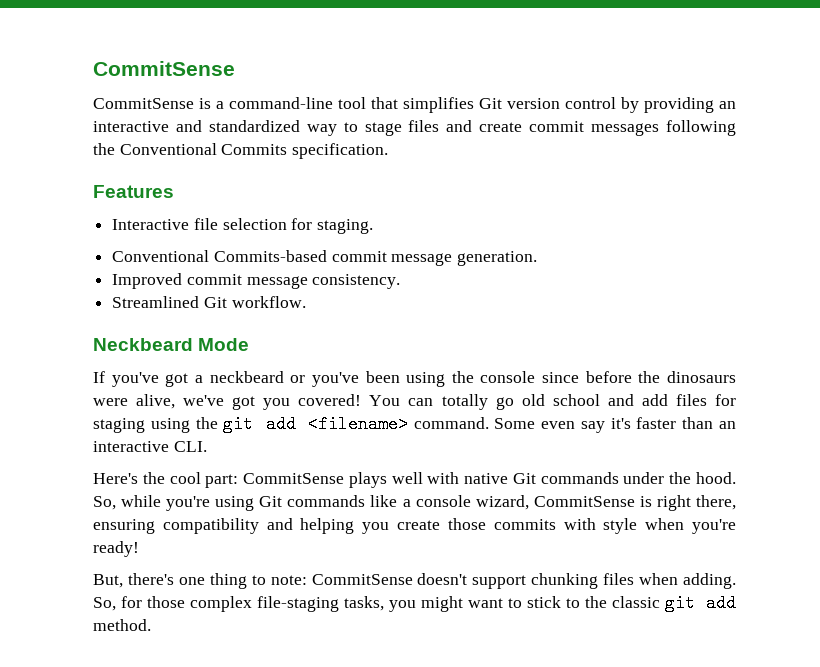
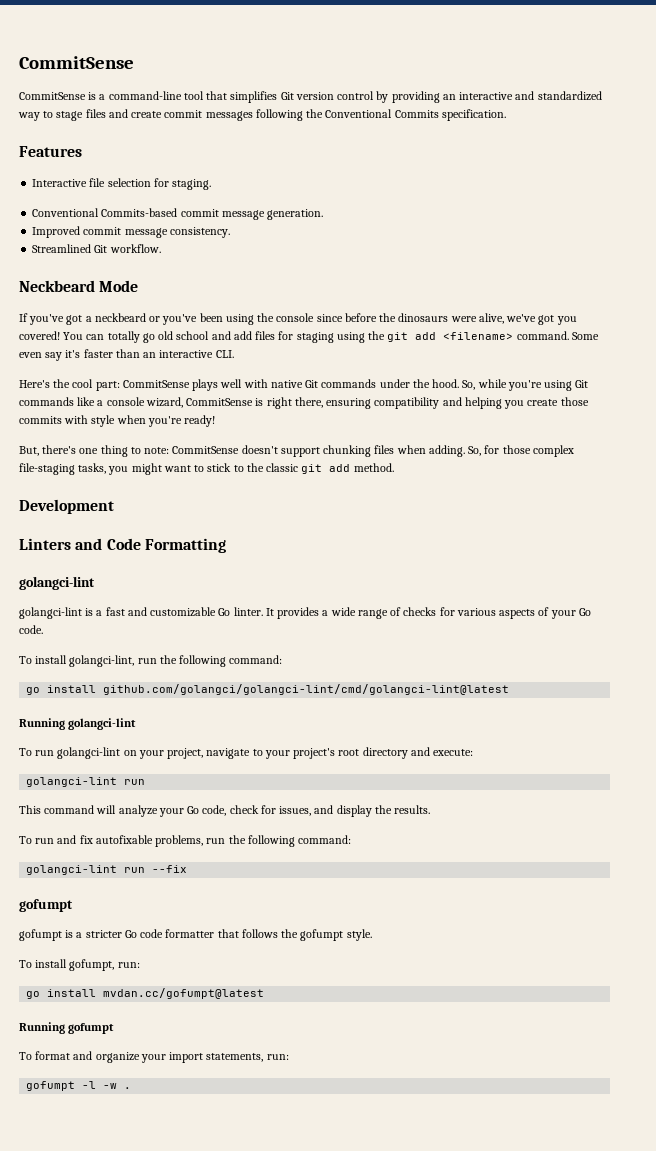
(151, 625) none -> [19,499,114,514] [19,538,226,553] [19,576,95,590] [19,607,591,619] [19,625,43,634] [19,655,283,667] [26,684,510,695] [19,718,137,730] [19,747,474,759] [26,777,146,787] [19,805,431,817] [19,835,352,847] [26,865,188,875] [19,899,73,912] [19,929,372,941] [19,959,140,971] [26,988,265,999] [19,1022,115,1034] [19,1051,289,1063] [26,1081,132,1091] // Development // Linters and Code Formatting // golangci-lint // golangci-lint is a fast and customizable Go linter. It provides a wide range of checks for various aspects of your Go code. // To install golangci-lint, run the following command: // go install github.com/golangci/golangci-lint/cmd/golangci-lint@latest // Running golangci-lint // To run golangci-lint on your project, navigate to your project's root directory and execute: // golangci-lint run // This command will analyze your Go code, check for issues, and display the results. // To run and fix autofixable problems, run the following command: // golangci-lint run --fix // gofumpt // gofumpt is a stricter Go code formatter that follows the gofumpt style. // To install gofumpt, run: // go install mvdan.cc/gofumpt@latest // Running gofumpt // To format and organize your import statements, run: // gofumpt -l -w .

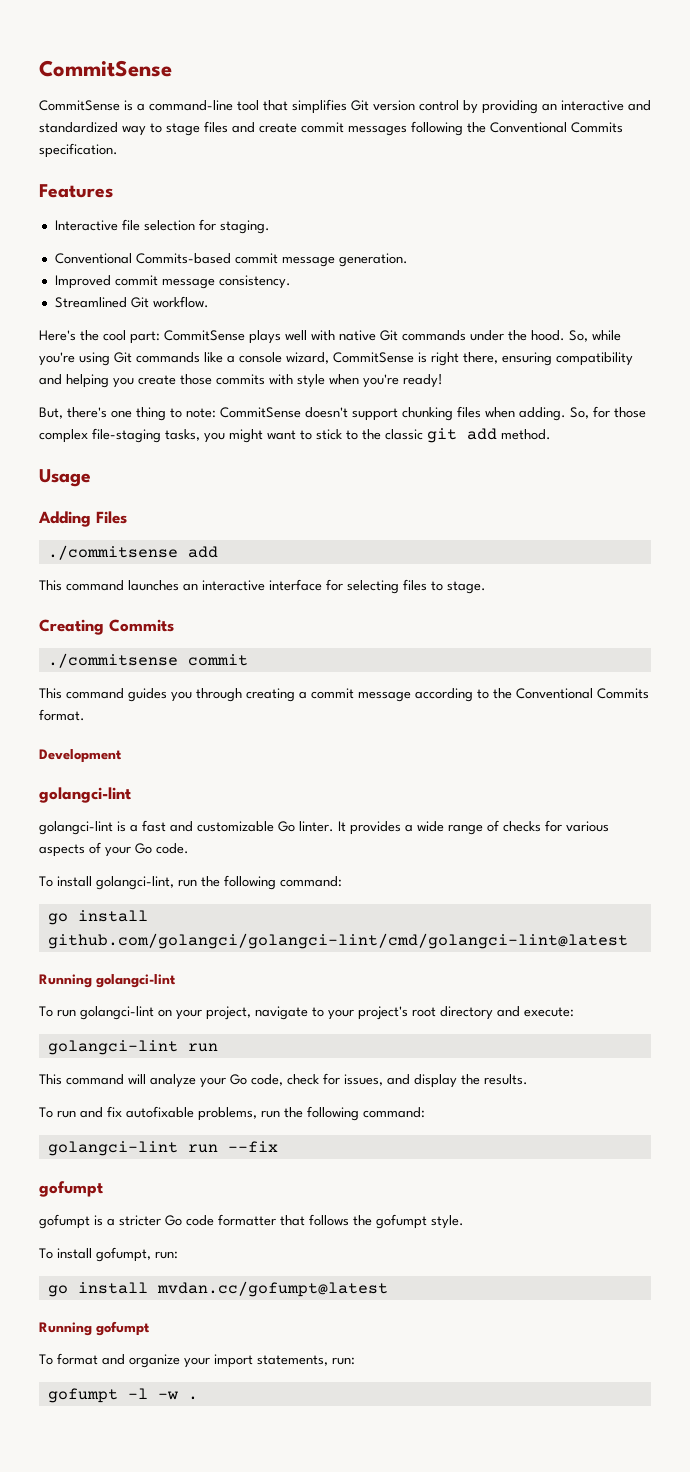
[19,280,139,292] [19,313,577,325] [19,331,599,343] [19,349,234,361] // Neckbeard Mode // If you've got a neckbeard or you've been using the console since before the dinosaurs were alive, we've got you covered! You can totally go old school and add files for staging using the git add <filename> command. Some even say it's faster than an interactive CLI. -> (209, 302) none
[19,499,114,514] [19,538,226,553] Development // Linters and Code Formatting -> [39,469,91,487] [38,511,127,527] [47,545,218,560] [39,579,486,594] [39,619,174,635] [47,653,248,668] [39,688,649,702] [39,709,85,721] [39,749,122,763] Usage // Adding Files // ./commitsense add // This command launches an interactive interface for selecting files to stage. // Creating Commits // ./commitsense commit // This command guides you through creating a commit message according to the Conventional Commits format. // Development

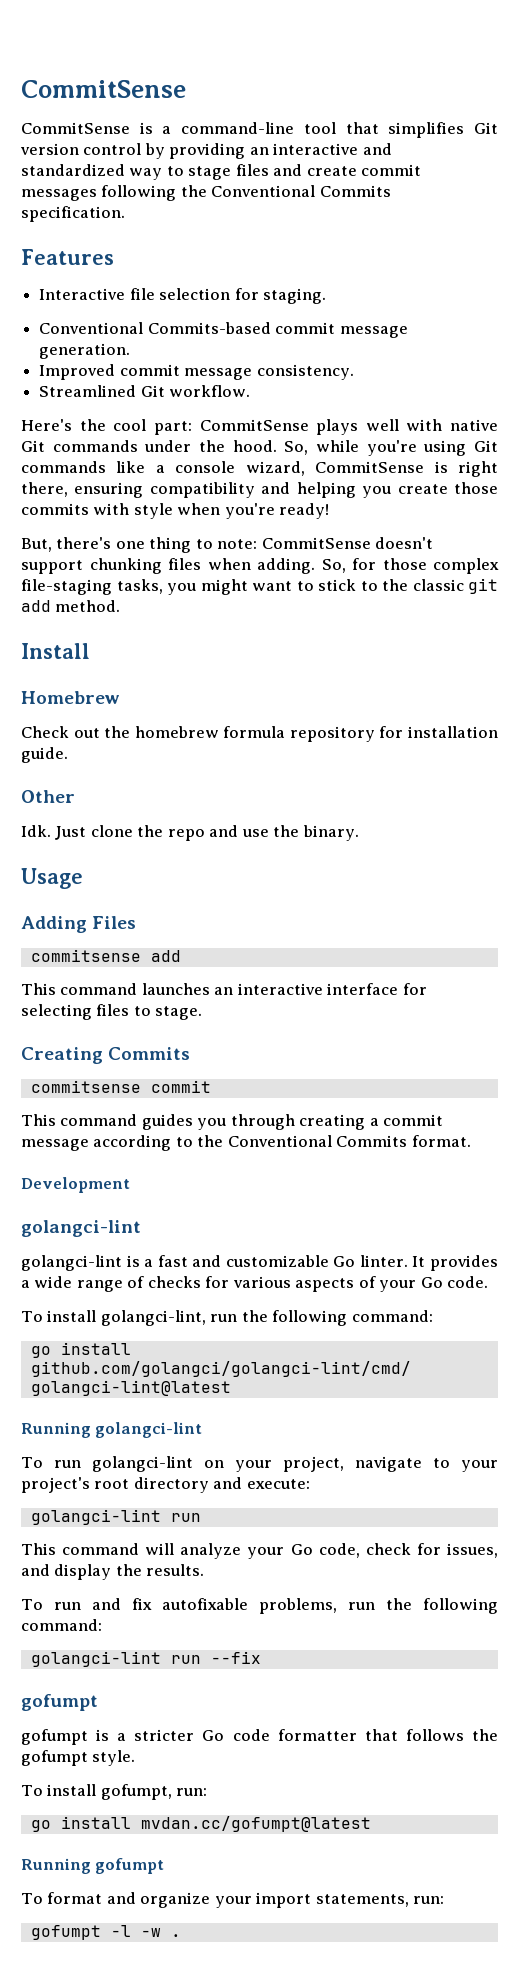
(551, 434) none -> [21,643,90,659] [21,691,120,704] [21,726,498,742] [21,747,68,763] [21,790,75,803] [21,825,359,841] // Install // Homebrew // Check out the homebrew formula repository for installation guide. // Other // Idk. Just clone the repo and use the binary.
[47,545,178,560] ./commitsense -> [30,949,141,962] commitsense
[47,653,178,668] ./commitsense -> [30,1080,141,1093] commitsense

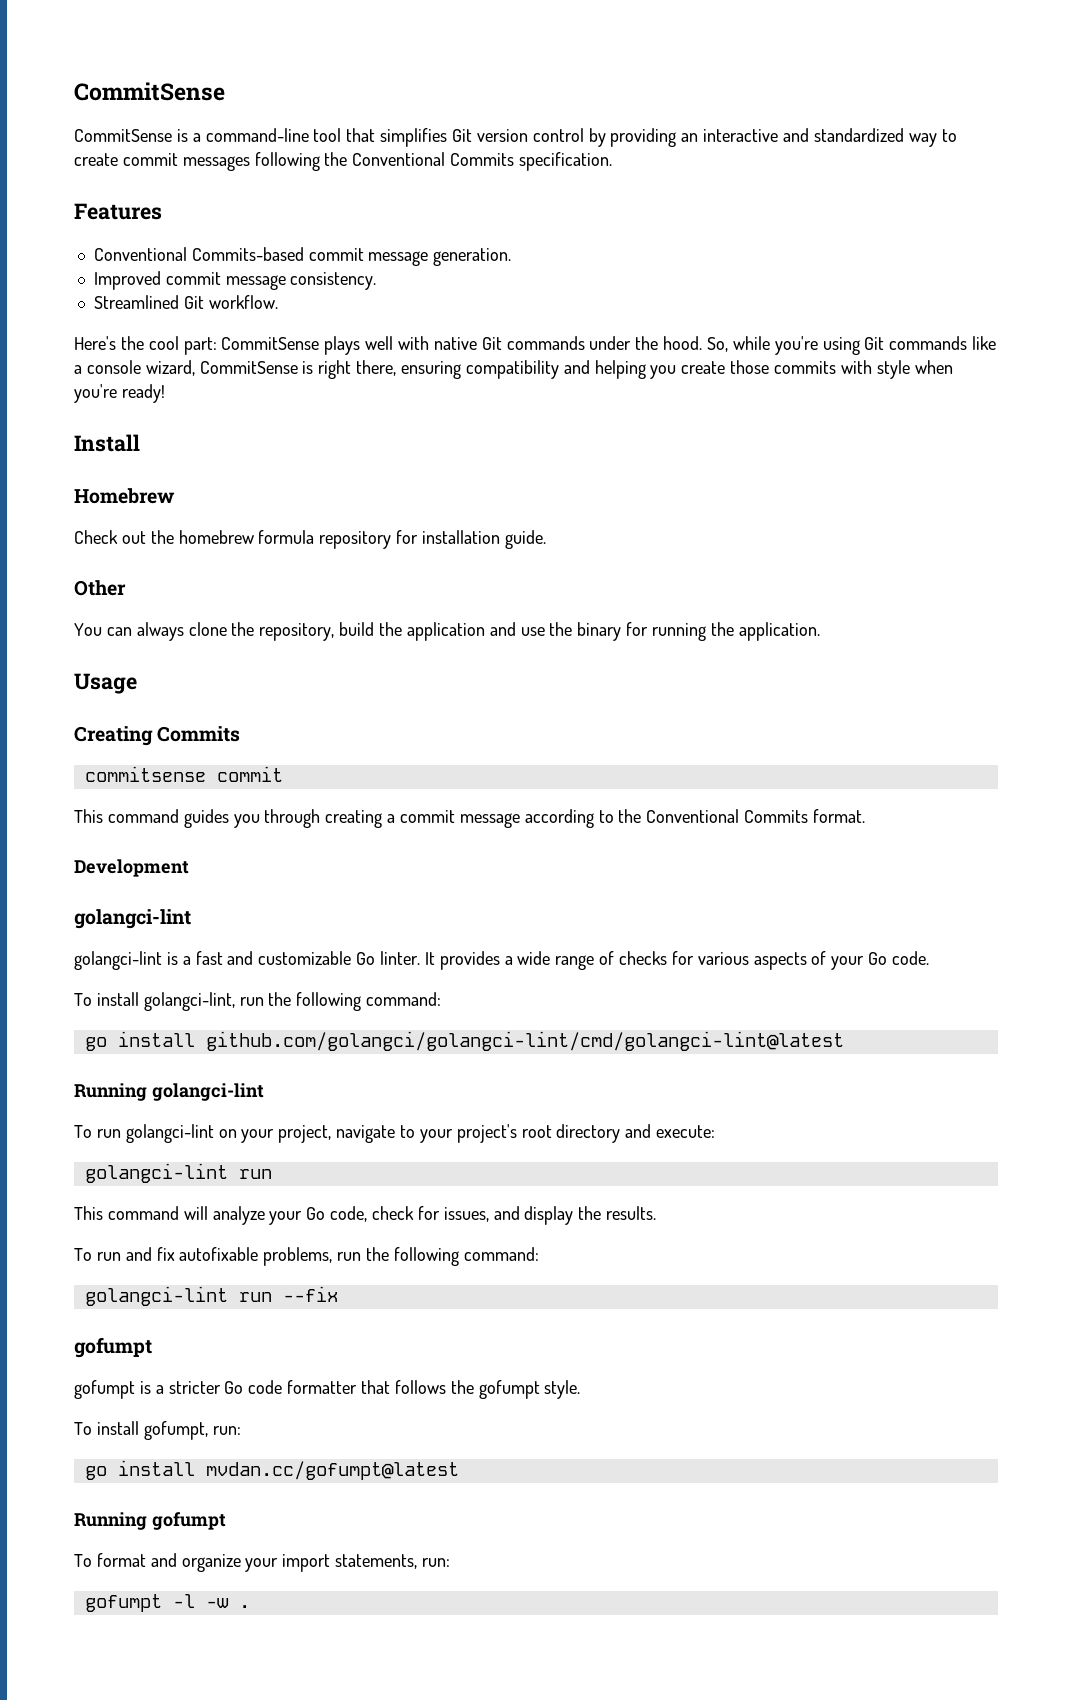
[188,164,303,180] stage files and -> (957, 135) none
[39,288,326,304] // Interactive file selection for staging. -> (162, 211) none
[21,537,434,553] [21,558,499,574] [21,578,498,595] [21,600,121,612] // But, there's one thing to note: CommitSense doesn't support chunking files when adding. So, for those complex file-staging tasks, you might want to stick to the classic git add method. -> (165, 393) none
[21,825,359,841] [21,868,83,889] [21,916,137,933] [30,949,181,962] [21,983,427,995] [21,1004,203,1020] Idk. Just clone the repo and use the binary. // Usage // Adding Files // commitsense add // This command launches an interactive interface for selecting files to stage. -> [74,622,820,641] [74,673,137,694] You can always clone the repository, build the application and use the binary for running the application. // Usage

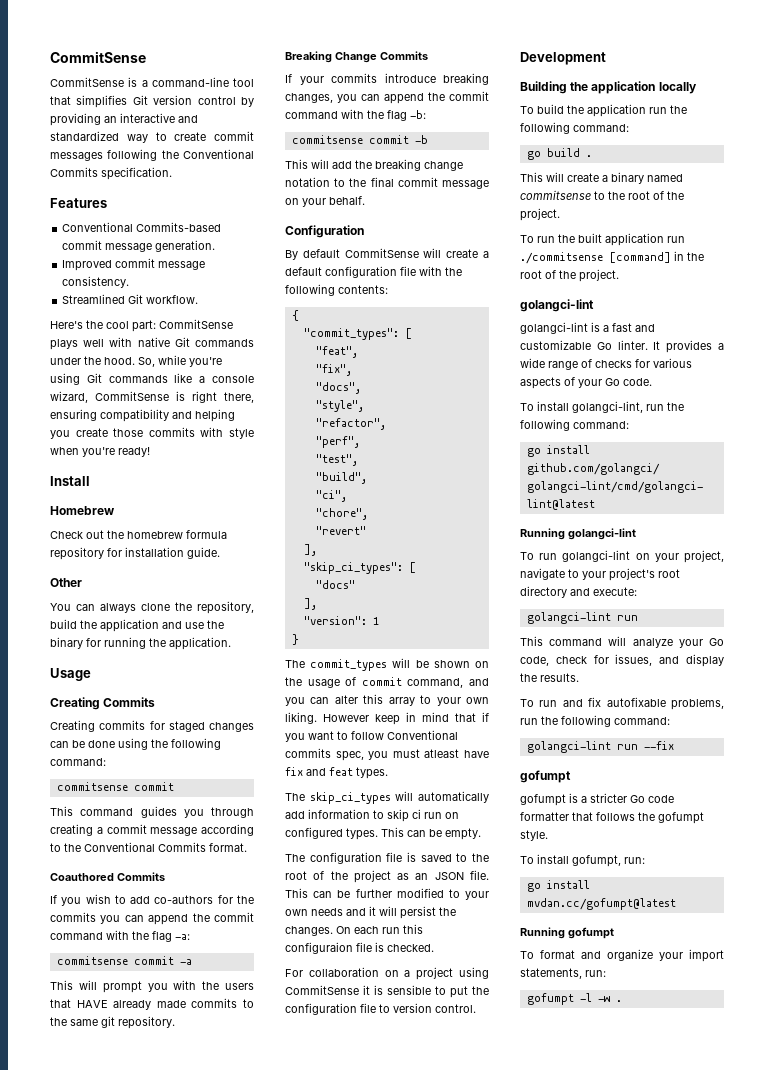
(241, 734) none -> [50,720,254,732] [50,738,221,750] [50,758,106,766] // Creating commits for staged changes can be done using the following command:
[74,859,189,877] Development -> [50,872,165,881] [50,894,254,906] [50,912,255,925] [50,930,190,942] [56,956,192,965] [50,980,254,993] [50,998,254,1010] [50,1016,175,1029] [285,51,428,63] [285,73,489,85] [285,91,489,104] [285,109,426,121] [291,135,428,144] [285,159,463,171] [285,177,489,189] [285,196,365,207] [285,225,364,238] [285,248,489,260] [285,266,462,278] [285,284,388,296] [291,310,299,321] [303,328,412,340] [315,346,358,358] [315,364,352,376] [315,382,361,394] [315,400,364,412] [315,418,386,430] [315,436,360,448] [315,454,358,466] [315,472,367,484] [315,490,347,502] [315,508,368,520] [315,526,366,535] [303,544,317,556] [303,562,416,574] [315,580,355,589] [303,598,317,610] [303,616,379,625] [291,634,299,645] [285,658,489,671] [285,677,489,688] [285,694,489,706] [285,712,489,725] [285,730,458,742] [285,748,489,761] [285,767,388,779] [285,791,489,804] [285,809,459,822] [285,827,481,840] [285,852,489,864] [285,870,489,883] [285,888,489,900] [285,906,456,919] [285,924,423,936] [285,942,434,954] [285,967,489,980] [285,985,489,998] [285,1003,476,1015] [520,52,606,65] [520,81,697,94] [520,104,687,117] [520,122,629,134] [526,148,592,160] [520,172,683,184] [520,190,684,200] [520,208,560,221] [520,233,685,246] [520,251,704,264] [520,269,619,282] Coauthored Commits // If you wish to add co-authors for the commits you can append the commit command with the flag -a: // commitsense commit -a // This will prompt you with the users that HAVE already made commits to the same git repository. // Breaking Change Commits // If your commits introduce breaking changes, you can append the commit command with the flag -b: // commitsense commit -b // This will add the breaking change notation to the final commit message on your behalf. // Configuration // By default CommitSense will create a default configuration file with the following contents: // { // "commit_types": [ // "feat", // "fix", // "docs", // "style", // "refactor", // "perf", // "test", // "build", // "ci", // "chore", // "revert" // ], // "skip_ci_types": [ // "docs" // ], // "version": 1 // } // The commit_types will be shown on the usage of commit command, and you can alter this array to your own liking. However keep in mind that if you want to follow Conventional commits spec, you must atleast have fix and feat types. // The skip_ci_types will automatically add information to skip ci run on configured types. This can be empty. // The configuration file is saved to the root of the project as an JSON file. This can be further modified to your own needs and it will persist the changes. On each run this configuraion file is checked. // For collaboration on a project using CommitSense it is sensible to put the configuration file to version control. // Development // Building the application locally // To build the application run the following command: // go build . // This will create a binary named commitsense to the root of the project. // To run the built application run ./commitsense [command] in the root of the project.

